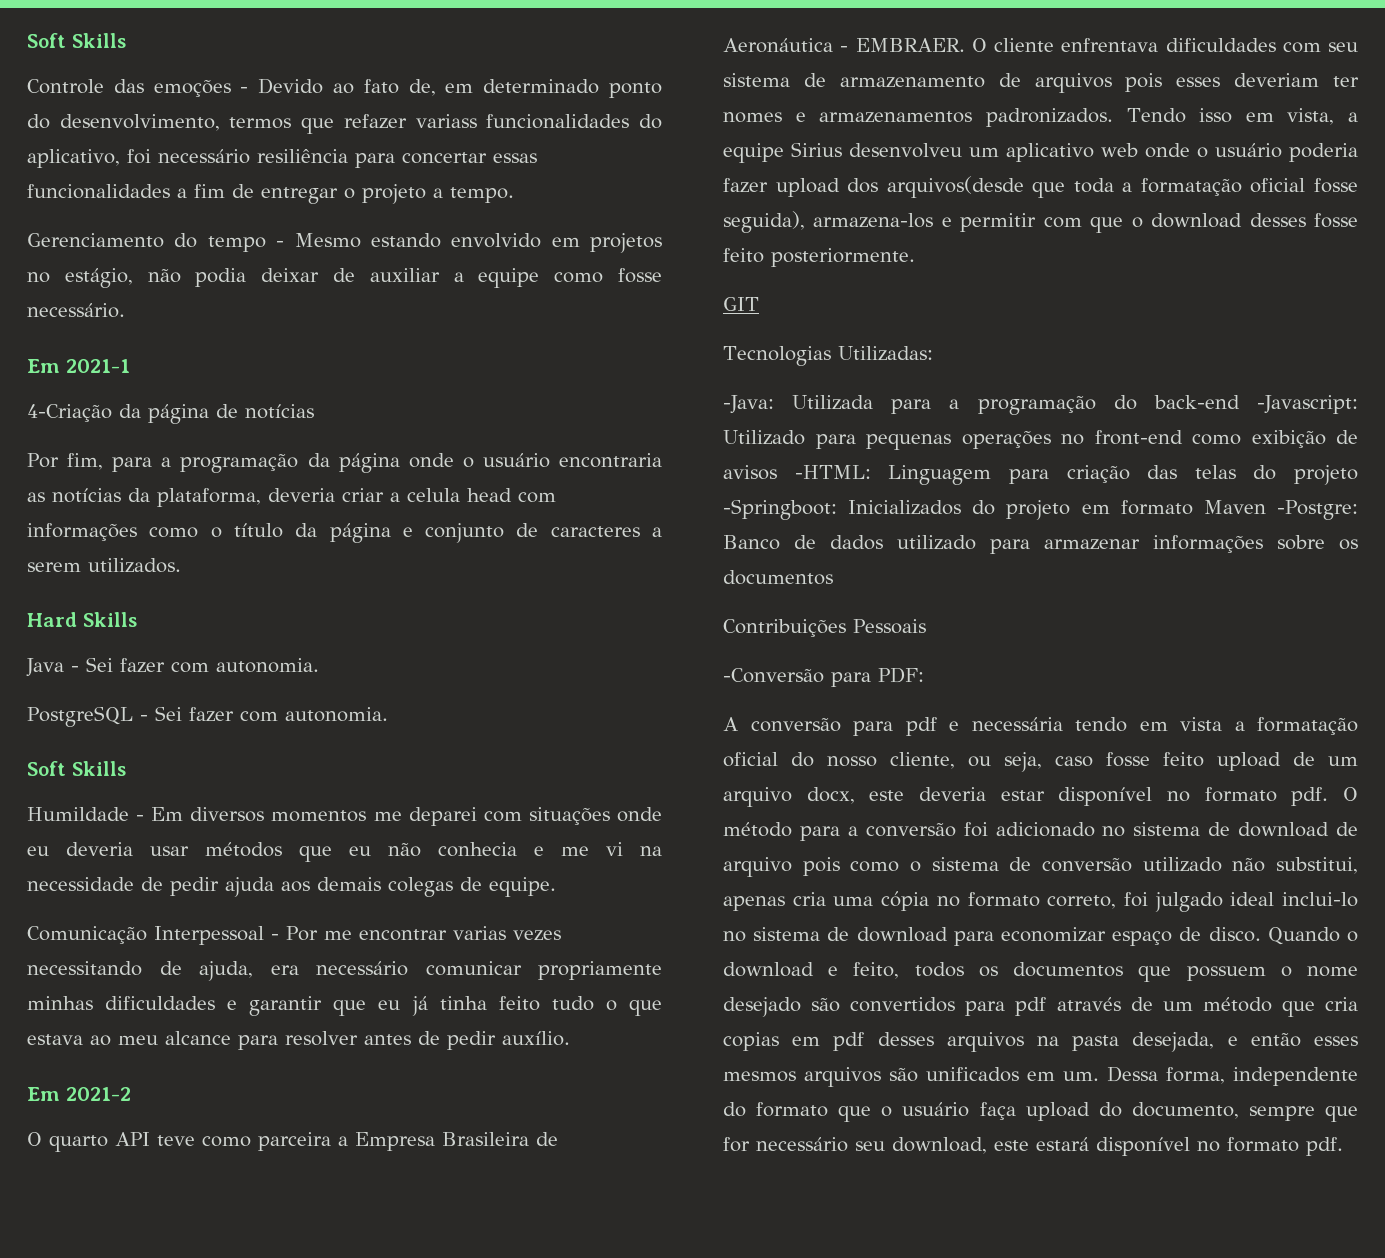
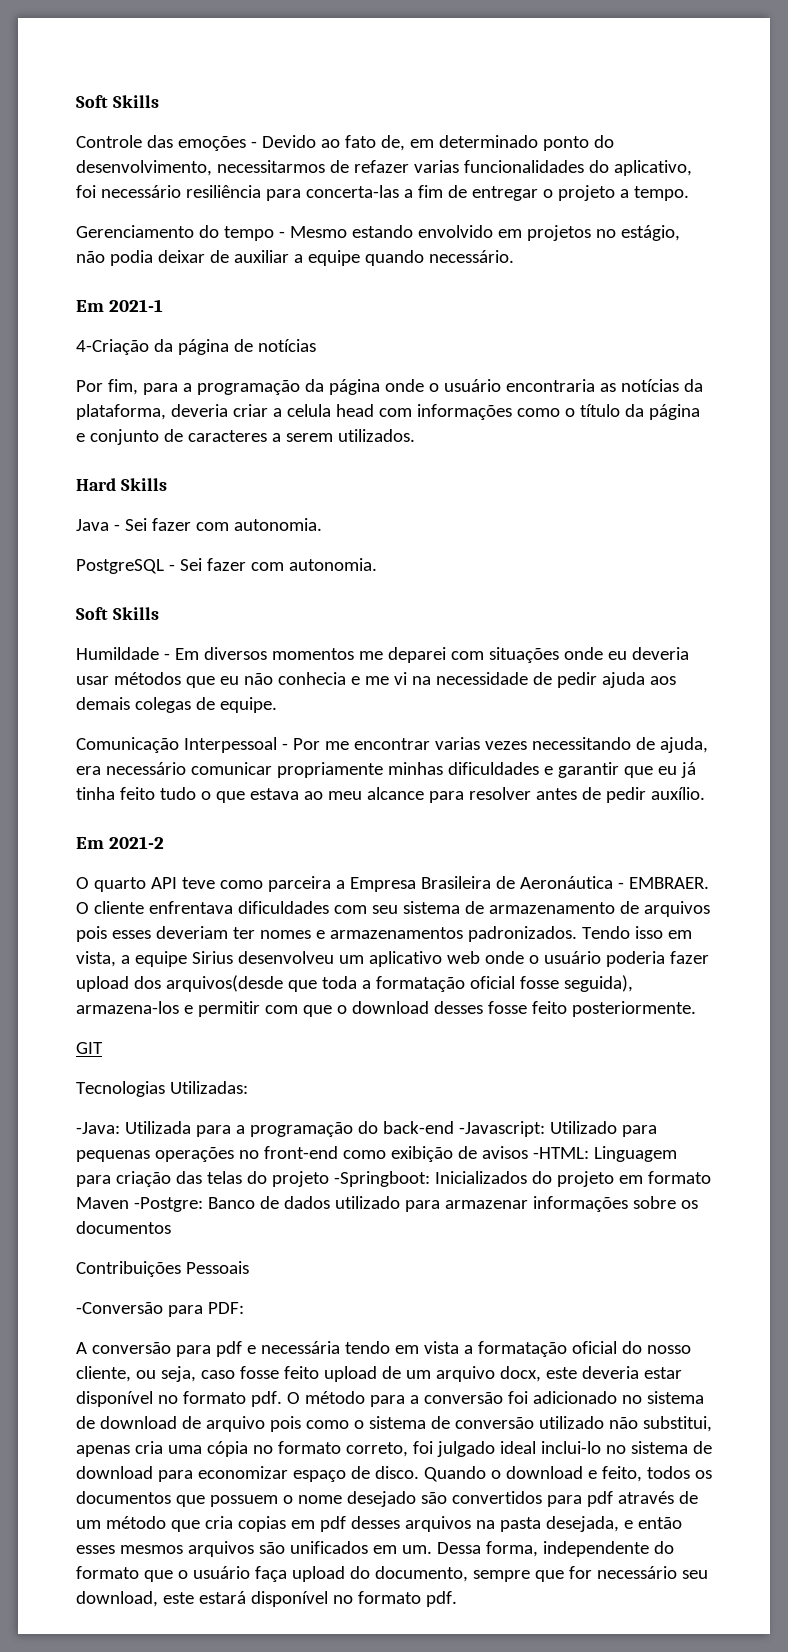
[229,114,477,134] termos que refazer variass -> [216,160,459,173] necessitarmos de refazer varias
[402,152,537,164] [27,184,170,199] concertar essas funcionalidades -> [305,185,399,198] concerta-las
[554,268,662,283] como fosse -> [364,250,424,266] quando

